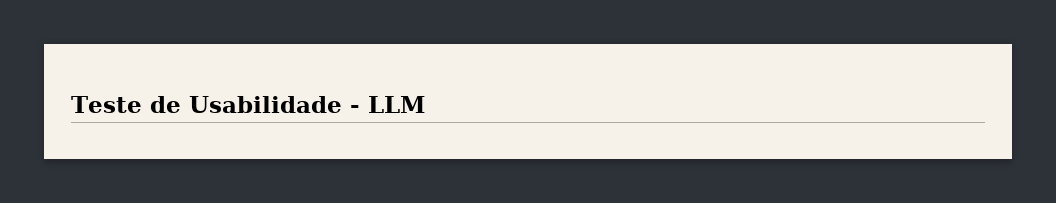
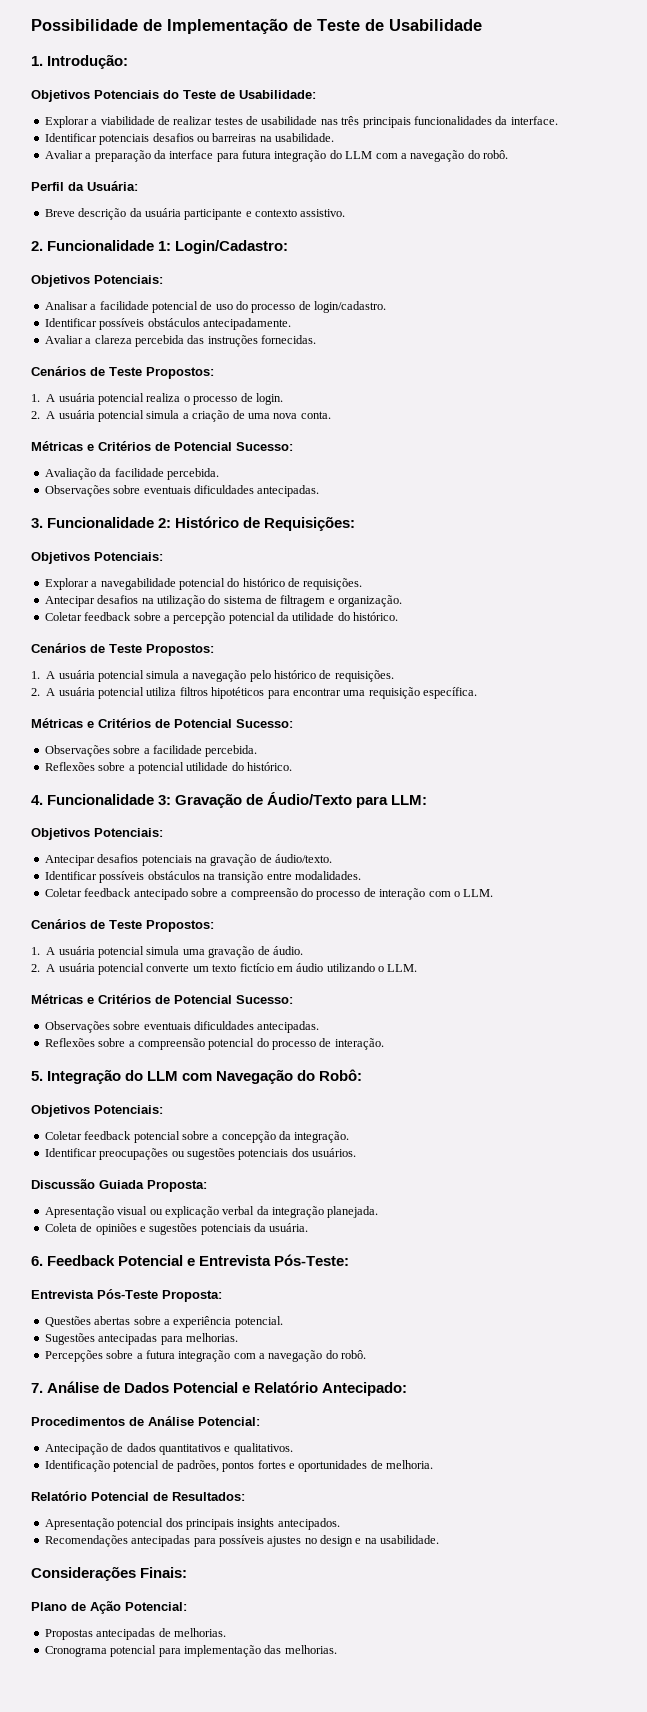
(71, 104) none -> [31,18,312,34] Possibilidade de Implementação de
[349,96,425,113] - LLM -> [31,54,129,69] [31,90,316,102] [44,116,558,128] [44,133,334,145] [44,150,508,162] [31,181,138,191] [44,208,346,220] [31,240,289,254] [31,275,163,287] [44,301,387,313] [44,318,291,330] [44,335,316,347] [31,366,214,379] [31,393,283,405] [31,410,331,422] [31,441,293,451] [44,468,219,480] [44,485,320,497] [31,516,356,531] [31,552,163,564] [44,578,363,590] [44,595,403,607] [44,612,399,624] [31,643,214,656] [31,670,394,682] [31,687,478,699] [31,718,293,728] [44,745,258,757] [44,762,292,774] [31,792,428,808] [31,828,163,840] [44,854,332,866] [44,871,361,883] [44,888,494,900] [31,919,214,932] [31,946,303,958] [31,963,418,975] [31,994,293,1004] [44,1021,320,1033] [44,1038,384,1050] [31,1069,363,1084] [31,1105,163,1117] [44,1131,350,1143] [44,1148,356,1160] [31,1179,207,1192] [44,1206,379,1218] [44,1223,309,1235] [31,1254,350,1266] [31,1289,222,1302] [44,1316,283,1328] [44,1333,238,1345] [44,1350,367,1362] [31,1381,408,1396] [31,1416,260,1426] [44,1443,293,1455] [44,1460,434,1472] [31,1491,245,1501] [44,1518,340,1530] [44,1535,440,1547] [31,1566,188,1581] [31,1601,187,1614] [44,1628,226,1640] [44,1645,337,1657] // 1. Introdução: // Objetivos Potenciais do Teste de Usabilidade: // Explorar a viabilidade de realizar testes de usabilidade nas três principais funcionalidades da interface. // Identificar potenciais desafios ou barreiras na usabilidade. // Avaliar a preparação da interface para futura integração do LLM com a navegação do robô. // Perfil da Usuária: // Breve descrição da usuária participante e contexto assistivo. // 2. Funcionalidade 1: Login/Cadastro: // Objetivos Potenciais: // Analisar a facilidade potencial de uso do processo de login/cadastro. // Identificar possíveis obstáculos antecipadamente. // Avaliar a clareza percebida das instruções fornecidas. // Cenários de Teste Propostos: // 1. A usuária potencial realiza o processo de login. // 2. A usuária potencial simula a criação de uma nova conta. // Métricas e Critérios de Potencial Sucesso: // Avaliação da facilidade percebida. // Observações sobre eventuais dificuldades antecipadas. // 3. Funcionalidade 2: Histórico de Requisições: // Objetivos Potenciais: // Explorar a navegabilidade potencial do histórico de requisições. // Antecipar desafios na utilização do sistema de filtragem e organização. // Coletar feedback sobre a percepção potencial da utilidade do histórico. // Cenários de Teste Propostos: // 1. A usuária potencial simula a navegação pelo histórico de requisições. // 2. A usuária potencial utiliza filtros hipotéticos para encontrar uma requisição específica. // Métricas e Critérios de Potencial Sucesso: // Observações sobre a facilidade percebida. // Reflexões sobre a potencial utilidade do histórico. // 4. Funcionalidade 3: Gravação de Áudio/Texto para LLM: // Objetivos Potenciais: // Antecipar desafios potenciais na gravação de áudio/texto. // Identificar possíveis obstáculos na transição entre modalidades. // Coletar feedback antecipado sobre a compreensão do processo de interação com o LLM. // Cenários de Teste Propostos: // 1. A usuária potencial simula uma gravação de áudio. // 2. A usuária potencial converte um texto fictício em áudio utilizando o LLM. // Métricas e Critérios de Potencial Sucesso: // Observações sobre eventuais dificuldades antecipadas. // Reflexões sobre a compreensão potencial do processo de interação. // 5. Integração do LLM com Navegação do Robô: // Objetivos Potenciais: // Coletar feedback potencial sobre a concepção da integração. // Identificar preocupações ou sugestões potenciais dos usuários. // Discussão Guiada Proposta: // Apresentação visual ou explicação verbal da integração planejada. // Coleta de opiniões e sugestões potenciais da usuária. // 6. Feedback Potencial e Entrevista Pós-Teste: // Entrevista Pós-Teste Proposta: // Questões abertas sobre a experiência potencial. // Sugestões antecipadas para melhorias. // Percepções sobre a futura integração com a navegação do robô. // 7. Análise de Dados Potencial e Relatório Antecipado: // Procedimentos de Análise Potencial: // Antecipação de dados quantitativos e qualitativos. // Identificação potencial de padrões, pontos fortes e oportunidades de melhoria. // Relatório Potencial de Resultados: // Apresentação potencial dos principais insights antecipados. // Recomendações antecipadas para possíveis ajustes no design e na usabilidade. // Considerações Finais: // Plano de Ação Potencial: // Propostas antecipadas de melhorias. // Cronograma potencial para implementação das melhorias.

